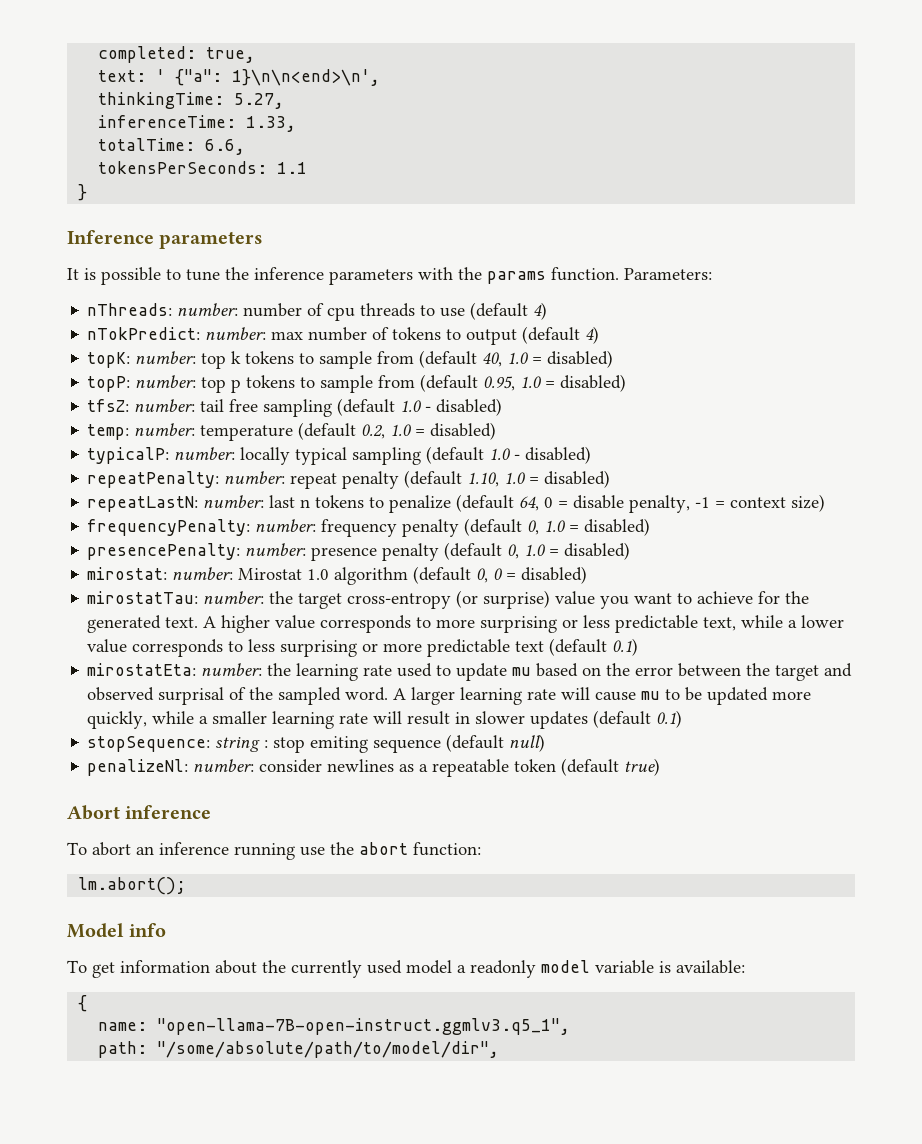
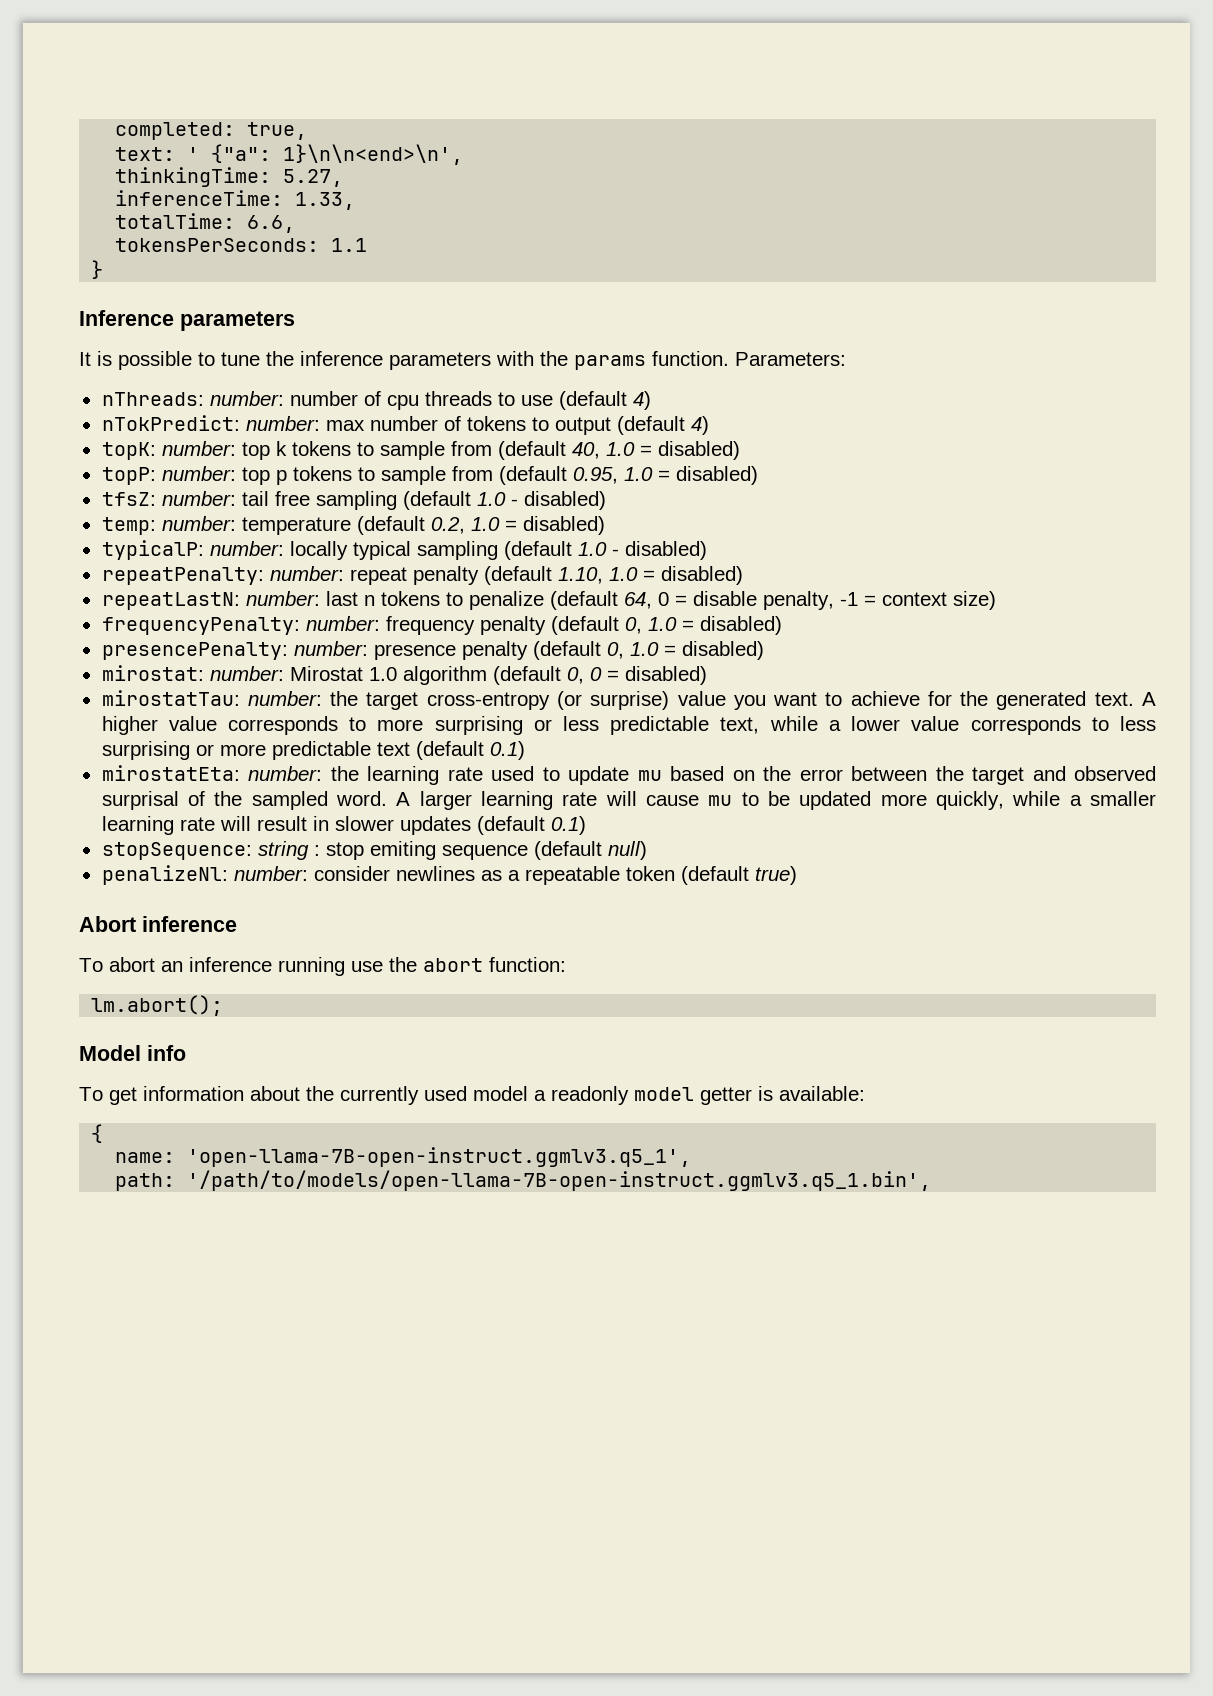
[595,960,654,974] variable -> [700,1087,752,1105] getter
[157,1018,571,1035] "open-llama-7B-open-instruct.ggmlv3.q5_1", -> [187,1147,692,1167] 'open-llama-7B-open-instruct.ggmlv3.q5_1',
[157,1041,500,1058] "/some/absolute/path/to/model/dir", -> [187,1170,932,1191] '/path/to/models/open-llama-7B-open-instruct.ggmlv3.q5_1.bin',

